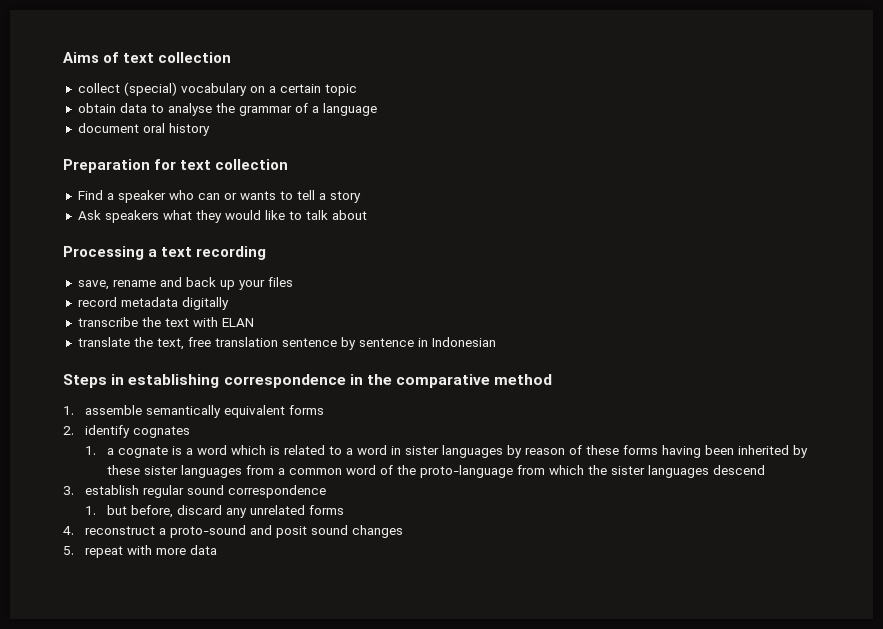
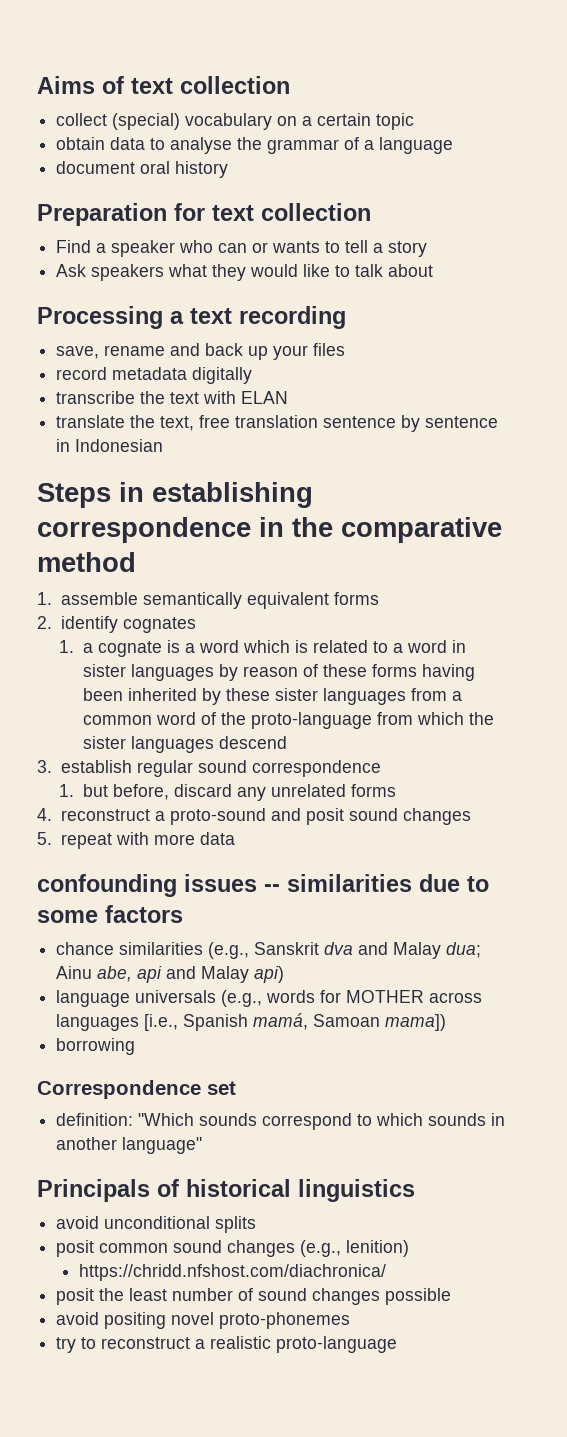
(217, 550) none -> [37,874,489,897] [37,905,183,923] [56,942,482,959] [56,966,285,983] [56,990,483,1007] [56,1013,447,1031] [56,1038,136,1055] [37,1080,236,1099] [56,1113,506,1130] [56,1137,203,1154] [37,1179,415,1202] [56,1216,257,1233] [56,1240,410,1257] [78,1264,386,1281] [56,1288,452,1305] [56,1312,351,1329] [56,1336,398,1353] // confounding issues -- similarities due to some factors // chance similarities (e.g., Sanskrit dva and Malay dua; Ainu abe, api and Malay api) // language universals (e.g., words for MOTHER across languages [i.e., Spanish mamá, Samoan mama]) // borrowing // Correspondence set // definition: "Which sounds correspond to which sounds in another language" // Principals of historical linguistics // avoid unconditional splits // posit common sound changes (e.g., lenition) // https://chridd.nfshost.com/diachronica/ // posit the least number of sound changes possible // avoid positing novel proto-phonemes // try to reconstruct a realistic proto-language

